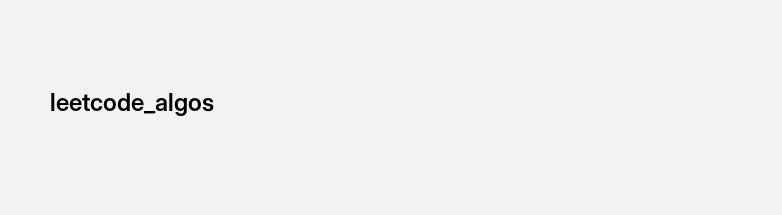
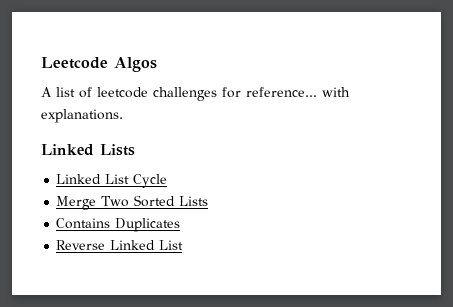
[50,93,214,116] leetcode_algos -> [41,57,157,72] [41,87,350,101] [41,109,123,123] [41,144,135,156] [56,174,168,188] [56,195,209,210] [56,218,181,232] [56,240,184,250] Leetcode Algos // A list of leetcode challenges for reference... with explanations. // Linked Lists // Linked List Cycle // Merge Two Sorted Lists // Contains Duplicates // Reverse Linked List

